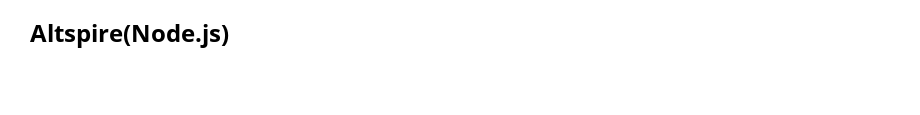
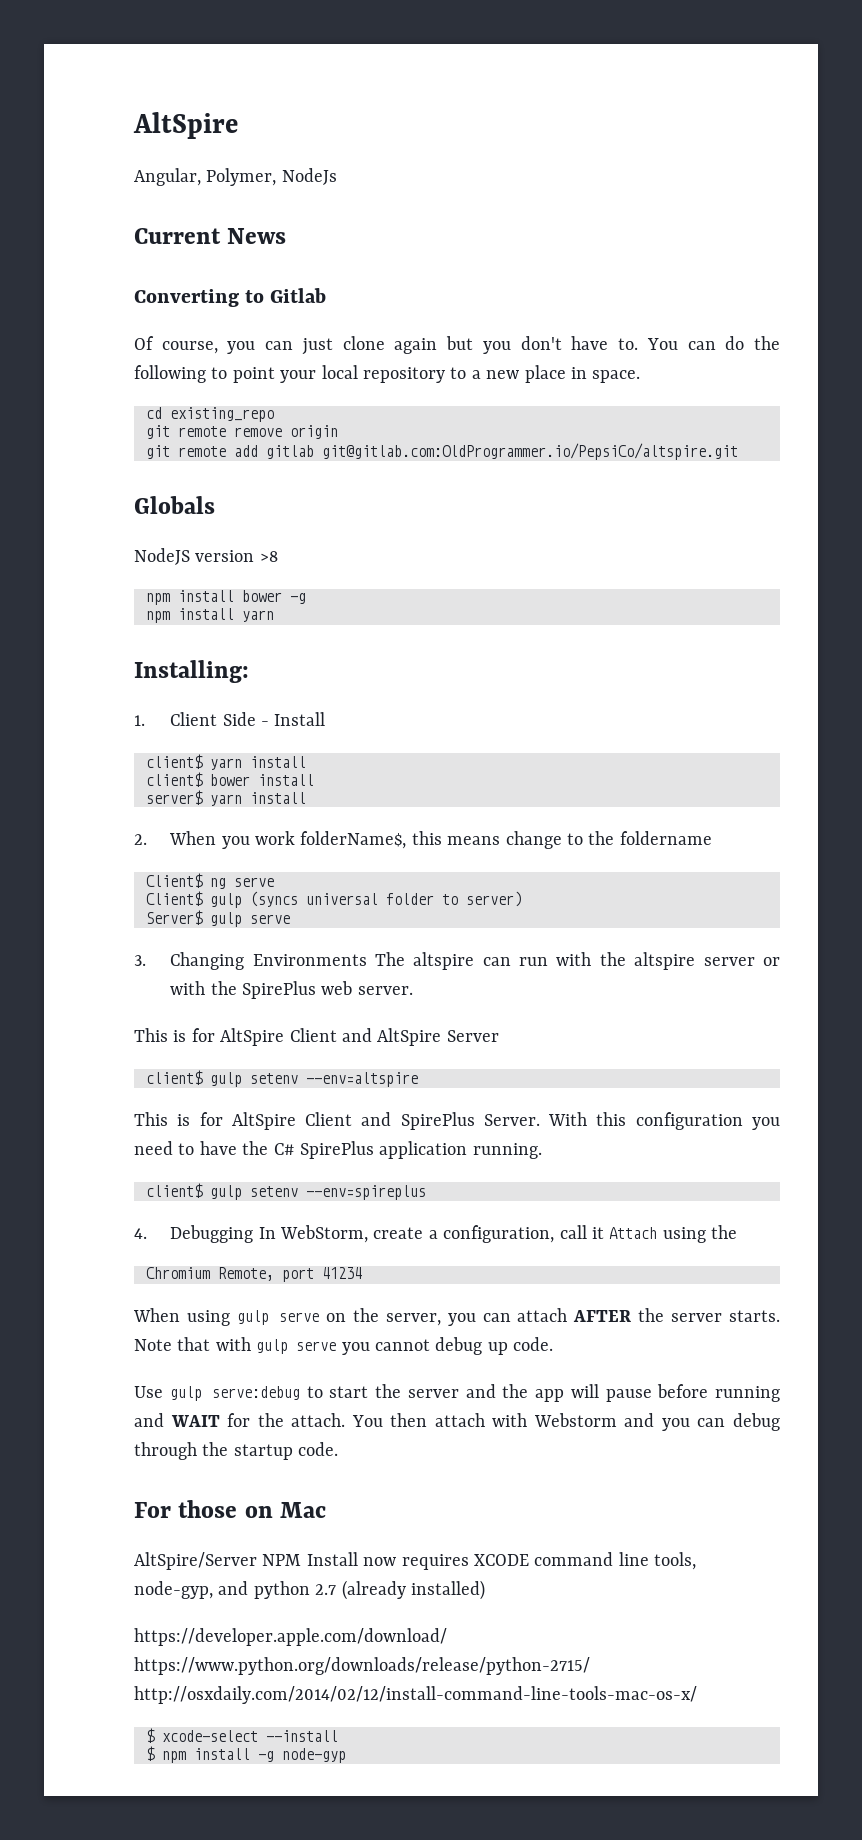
[30,24,229,48] Altspire(Node.js) -> [133,112,238,139] [134,168,337,186] [134,228,287,244] [134,288,327,307] [134,336,781,355] [134,365,641,383] [146,407,274,422] [146,425,338,439] [146,443,738,460] [134,496,215,514] [134,548,278,565] [146,590,306,605] [146,608,274,623] [134,660,249,683] [134,712,326,726] [146,754,306,770] [146,772,314,787] [146,790,306,806] [134,831,712,849] [146,873,274,889] [146,891,522,908] [146,910,290,927] [134,952,780,970] [170,981,413,999] [134,1028,499,1046] [146,1070,418,1087] [134,1112,780,1130] [134,1141,542,1159] [146,1183,426,1200] [134,1225,738,1243] [146,1267,362,1282] [133,1308,780,1326] [134,1337,554,1355] [134,1384,780,1402] [134,1413,781,1431] [134,1442,339,1460] [134,1500,326,1518] [134,1552,697,1570] [134,1580,485,1600] [134,1628,447,1646] [134,1657,590,1675] [134,1686,697,1704] [146,1728,338,1743] [146,1746,346,1763] AltSpire // Angular, Polymer, NodeJs // Current News // Converting to Gitlab // Of course, you can just clone again but you don't have to. You can do the following to point your local repository to a new place in space. // cd existing_repo // git remote remove origin // git remote add gitlab git@gitlab.com:OldProgrammer.io/PepsiCo/altspire.git // Globals // NodeJS version >8 // npm install bower -g // npm install yarn // Installing: // 1. Client Side - Install // client$ yarn install // client$ bower install // server$ yarn install // 2. When you work folderName$, this means change to the foldername // Client$ ng serve // Client$ gulp (syncs universal folder to server) // Server$ gulp serve // 3. Changing Environments The altspire can run with the altspire server or with the SpirePlus web server. // This is for AltSpire Client and AltSpire Server // client$ gulp setenv --env=altspire // This is for AltSpire Client and SpirePlus Server. With this configuration you need to have the C# SpirePlus application running. // client$ gulp setenv --env=spireplus // 4. Debugging In WebStorm, create a configuration, call it Attach using the // Chromium Remote, port 41234 // When using gulp serve on the server, you can attach AFTER the server starts. Note that with gulp serve you cannot debug up code. // Use gulp serve:debug to start the server and the app will pause before running and WAIT for the attach. You then attach with Webstorm and you can debug through the startup code. // For those on Mac // AltSpire/Server NPM Install now requires XCODE command line tools, node-gyp, and python 2.7 (already installed) // https://developer.apple.com/download/ https://www.python.org/downloads/release/python-2715/ http://osxdaily.com/2014/02/12/install-command-line-tools-mac-os-x/ // $ xcode-select --install // $ npm install -g node-gyp

